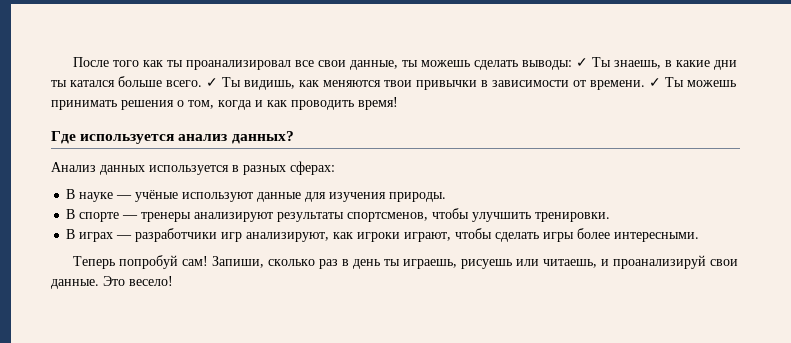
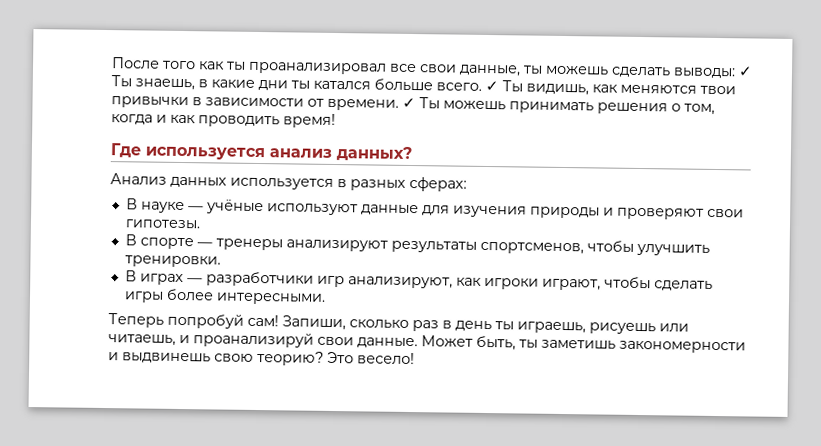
[389,192,447,202] природы. -> [529,206,744,220] [124,219,201,230] природы и проверяют свои гипотезы.
(99, 284) none -> [421,335,746,354] [108,351,324,366] Может быть, ты заметишь закономерности и выдвинешь свою теорию?

